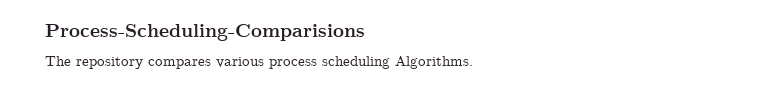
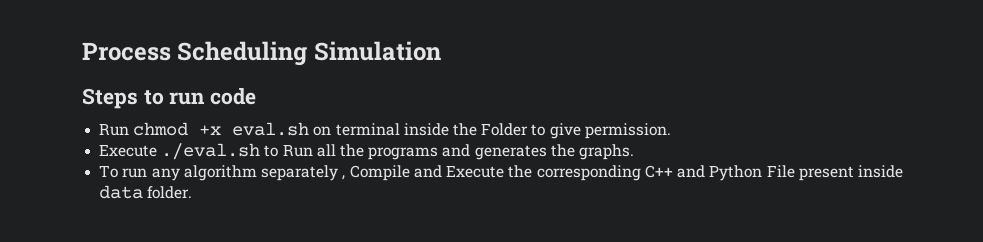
[45,24,365,41] [45,56,473,69] Process-Scheduling-Comparisions // The repository compares various process scheduling Algorithms. -> [82,41,441,66] [82,88,257,109] [99,122,671,139] [99,143,634,160] [99,165,904,181] [99,185,193,199] Process Scheduling Simulation // Steps to run code // Run chmod +x eval.sh on terminal inside the Folder to give permission. // Execute ./eval.sh to Run all the programs and generates the graphs. // To run any algorithm separately , Compile and Execute the corresponding C++ and Python File present inside data folder.

